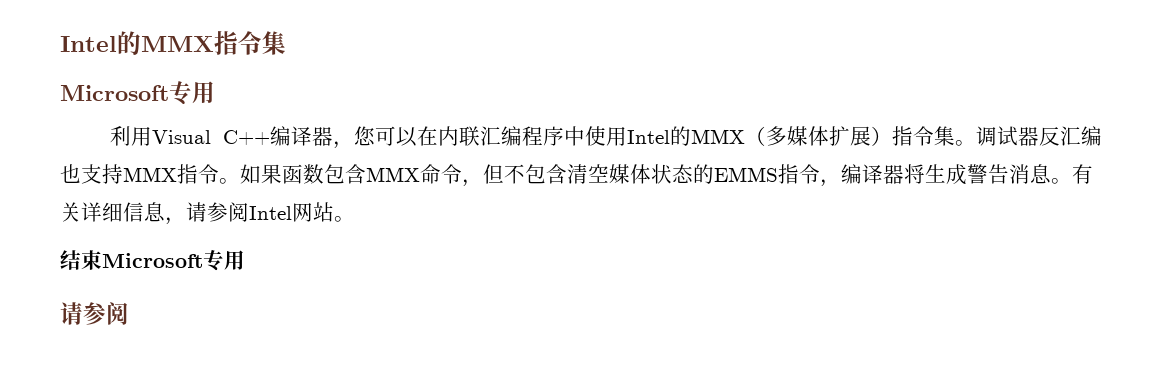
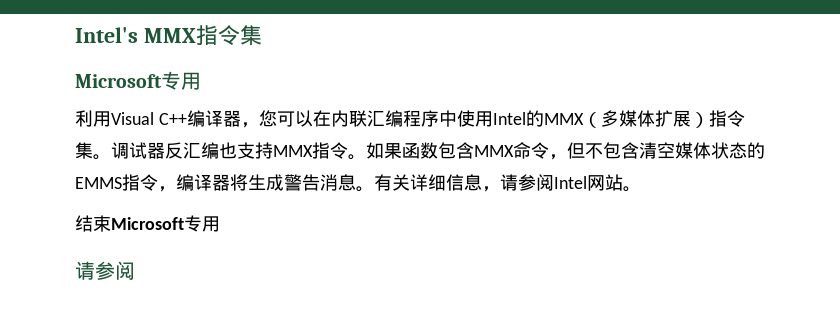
[60,31,141,55] Intel的 -> [75,27,138,43] Intel's

